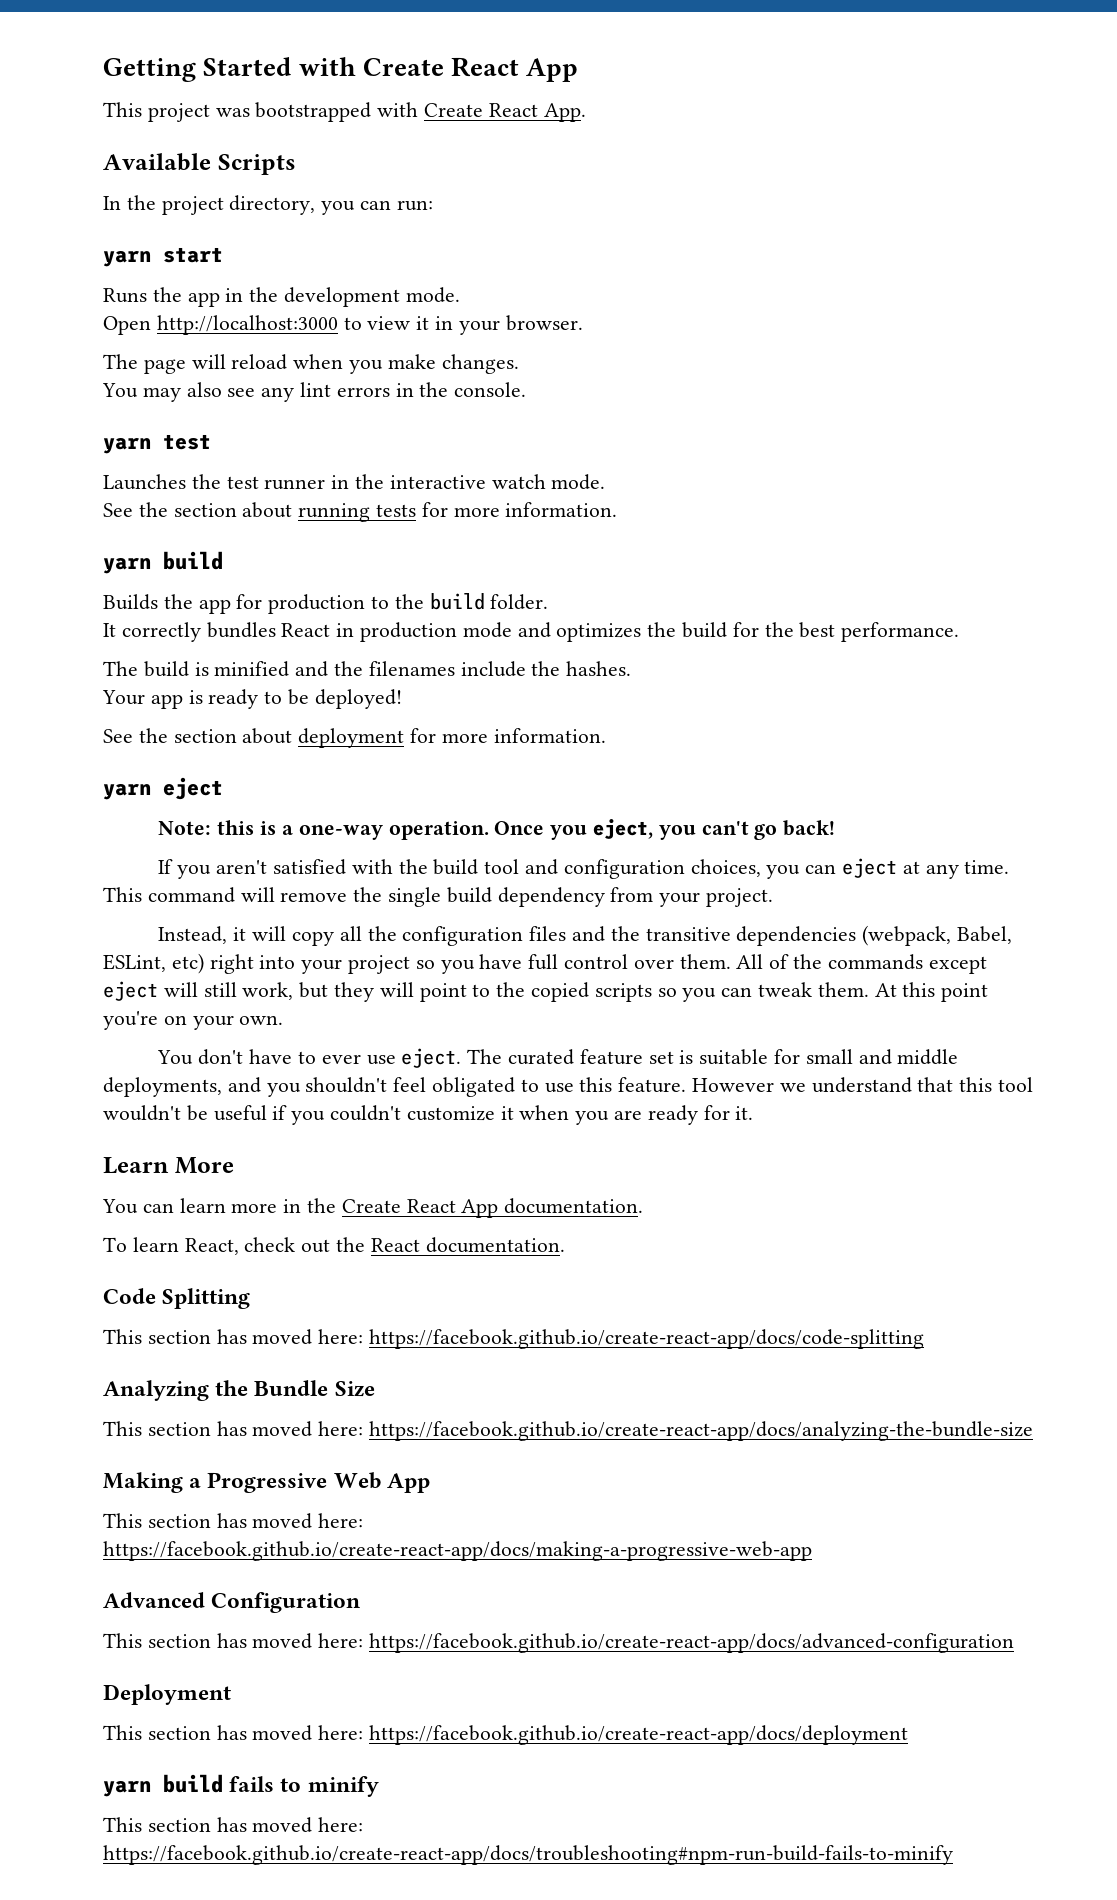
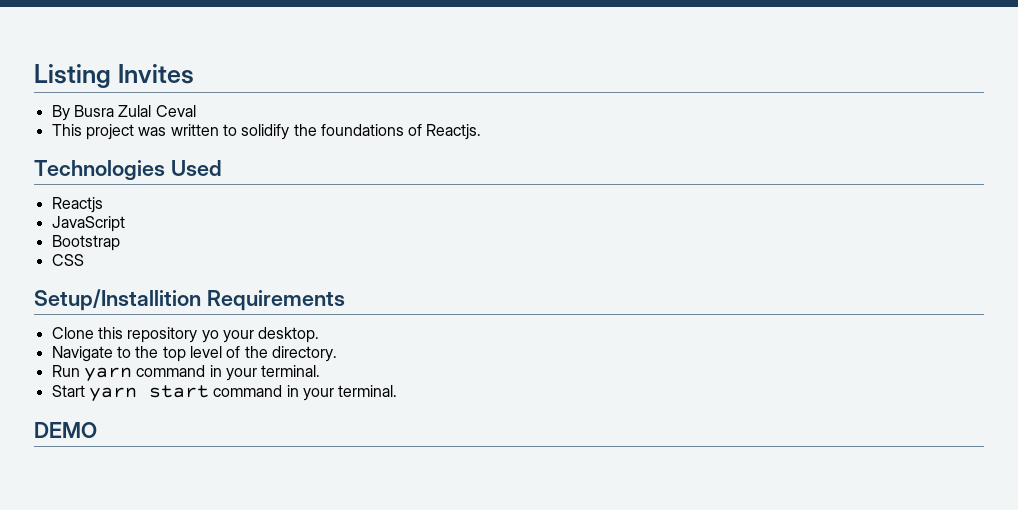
[103,57,579,82] [103,102,586,122] [103,153,296,175] [103,195,433,215] [103,247,223,267] [103,287,460,307] [103,315,583,335] [103,354,519,374] [102,382,527,402] [103,434,211,454] [103,474,606,490] [103,502,618,522] [103,551,223,574] [103,593,549,614] [103,622,960,642] [103,661,632,677] [102,689,402,709] [103,728,606,748] [103,777,223,800] [158,819,836,840] [158,858,1010,879] [103,887,774,907] [158,925,1012,946] [103,953,987,974] [103,981,989,1002] [103,1011,284,1030] [157,1048,959,1068] [103,1077,1034,1097] [103,1105,754,1125] [103,1157,234,1174] [102,1198,644,1218] [103,1237,565,1255] [103,1288,251,1309] [103,1329,925,1349] [103,1380,375,1401] [103,1421,1034,1441] [103,1472,430,1493] [103,1513,364,1529] [103,1541,812,1561] [103,1592,361,1613] [103,1633,1015,1653] [103,1684,231,1705] [103,1725,909,1745] [103,1774,379,1797] [103,1817,364,1833] [103,1845,953,1865] Getting Started with Create React App // This project was bootstrapped with Create React App. // Available Scripts // In the project directory, you can run: // yarn start // Runs the app in the development mode. // Open http://localhost:3000 to view it in your browser. // The page will reload when you make changes. // You may also see any lint errors in the console. // yarn test // Launches the test runner in the interactive watch mode. // See the section about running tests for more information. // yarn build // Builds the app for production to the build folder. // It correctly bundles React in production mode and optimizes the build for the best performance. // The build is minified and the filenames include the hashes. // Your app is ready to be deployed! // See the section about deployment for more information. // yarn eject // Note: this is a one-way operation. Once you eject, you can't go back! // If you aren't satisfied with the build tool and configuration choices, you can eject at any time. This command will remove the single build dependency from your project. // Instead, it will copy all the configuration files and the transitive dependencies (webpack, Babel, ESLint, etc) right into your project so you have full control over them. All of the commands except eject will still work, but they will point to the copied scripts so you can tweak them. At this point you're on your own. // You don't have to ever use eject. The curated feature set is suitable for small and middle deployments, and you shouldn't feel obligated to use this feature. However we understand that this tool wouldn't be useful if you couldn't customize it when you are ready for it. // Learn More // You can learn more in the Create React App documentation. // To learn React, check out the React documentation. // Code Splitting // This section has moved here: https://facebook.github.io/create-react-app/docs/code-splitting // Analyzing the Bundle Size // This section has moved here: https://facebook.github.io/create-react-app/docs/analyzing-the-bundle-size // Making a Progressive Web App // This section has moved here: https://facebook.github.io/create-react-app/docs/making-a-progressive-web-app // Advanced Configuration // This section has moved here: https://facebook.github.io/create-react-app/docs/advanced-configuration // Deployment // This section has moved here: https://facebook.github.io/create-react-app/docs/deployment // yarn build fails to minify // This section has moved here: https://facebook.github.io/create-react-app/docs/troubleshooting#npm-run-build-fails-to-minify -> [34,64,194,88] [51,105,196,121] [51,124,482,140] [34,160,222,181] [51,197,103,213] [51,216,125,232] [51,235,120,251] [51,254,84,266] [34,289,345,311] [51,327,320,343] [51,346,337,362] [51,365,321,382] [51,385,398,402] [34,422,97,438] Listing Invites // By Busra Zulal Ceval // This project was written to solidify the foundations of Reactjs. // Technologies Used // Reactjs // JavaScript // Bootstrap // CSS // Setup/Installition Requirements // Clone this repository yo your desktop. // Navigate to the top level of the directory. // Run yarn command in your terminal. // Start yarn start command in your terminal. // DEMO

